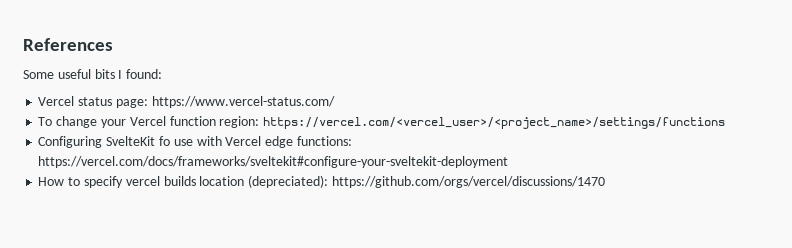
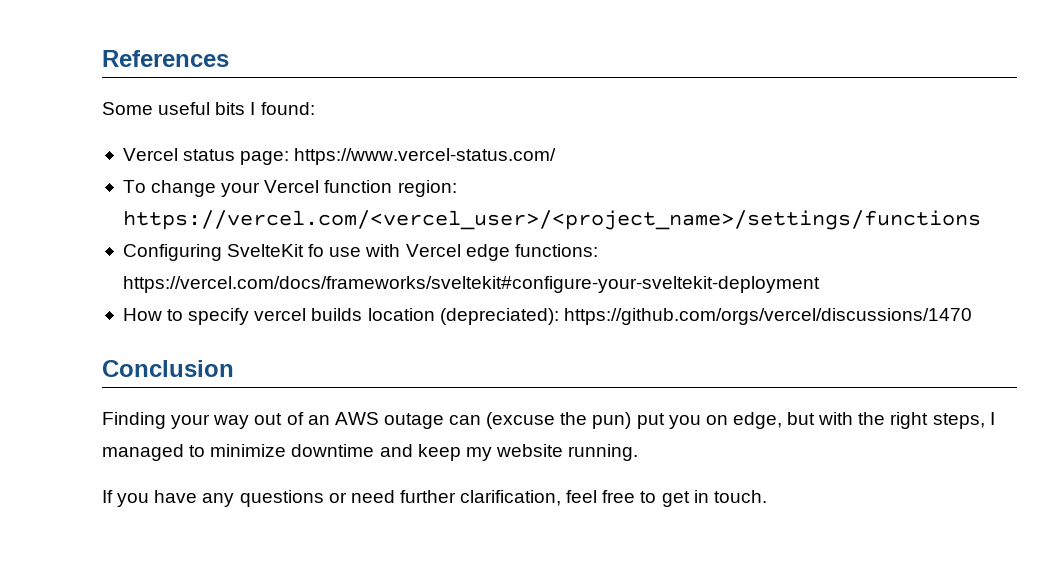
(605, 182) none -> [102,360,234,377] [102,412,995,429] [102,444,639,461] [102,490,767,507] // Conclusion // Finding your way out of an AWS outage can (excuse the pun) put you on edge, but with the right steps, I managed to minimize downtime and keep my website running. // If you have any questions or need further clarification, feel free to get in touch.

